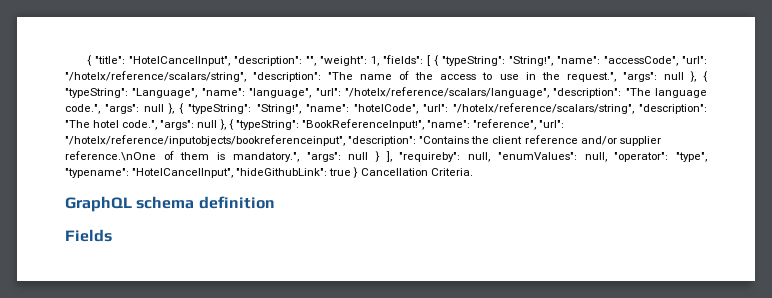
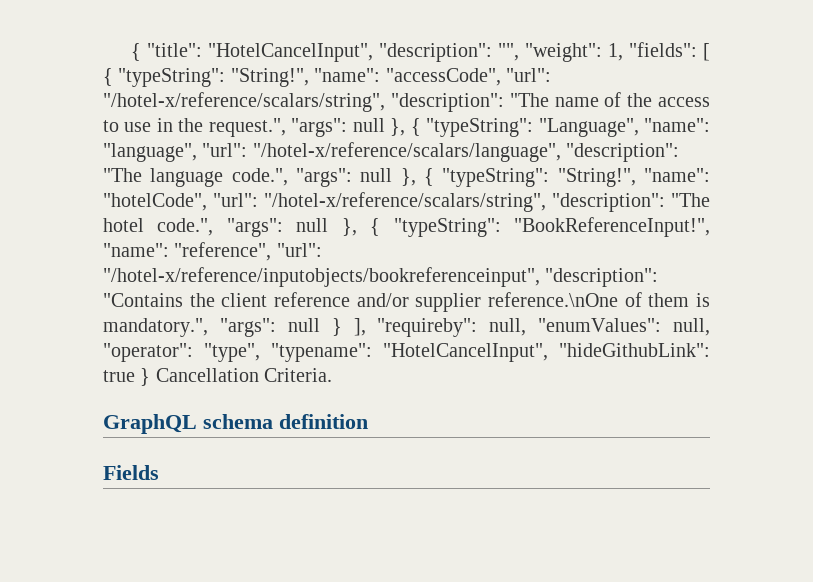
[65,71,246,82] "/hotelx/reference/scalars/string", -> [103,92,385,112] "/hotel-x/reference/scalars/string",
[344,87,549,98] "/hotelx/reference/scalars/language", -> [252,142,561,162] "/hotel-x/reference/scalars/language",
[452,103,634,114] "/hotelx/reference/scalars/string", -> [264,192,546,212] "/hotel-x/reference/scalars/string",
[65,135,345,146] "/hotelx/reference/inputobjects/bookreferenceinput", -> [103,267,540,287] "/hotel-x/reference/inputobjects/bookreferenceinput",

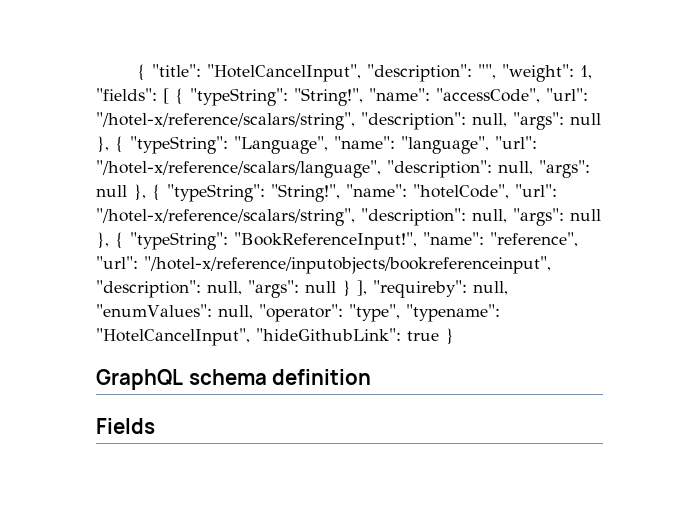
[509,92,710,107] [103,118,286,137] "The name of the access to use in the request.", -> [472,113,507,127] null,
[103,168,288,187] "The language code.", -> [498,161,533,175] null,
[671,193,710,207] [103,218,214,236] "The hotel code.", -> [472,209,507,223] null,
[103,292,710,312] [103,318,208,337] "Contains the client reference and/or supplier reference.\nOne of them is mandatory.", -> [207,281,242,295] null,
[155,368,333,382] Cancellation Criteria. -> (454, 336) none

